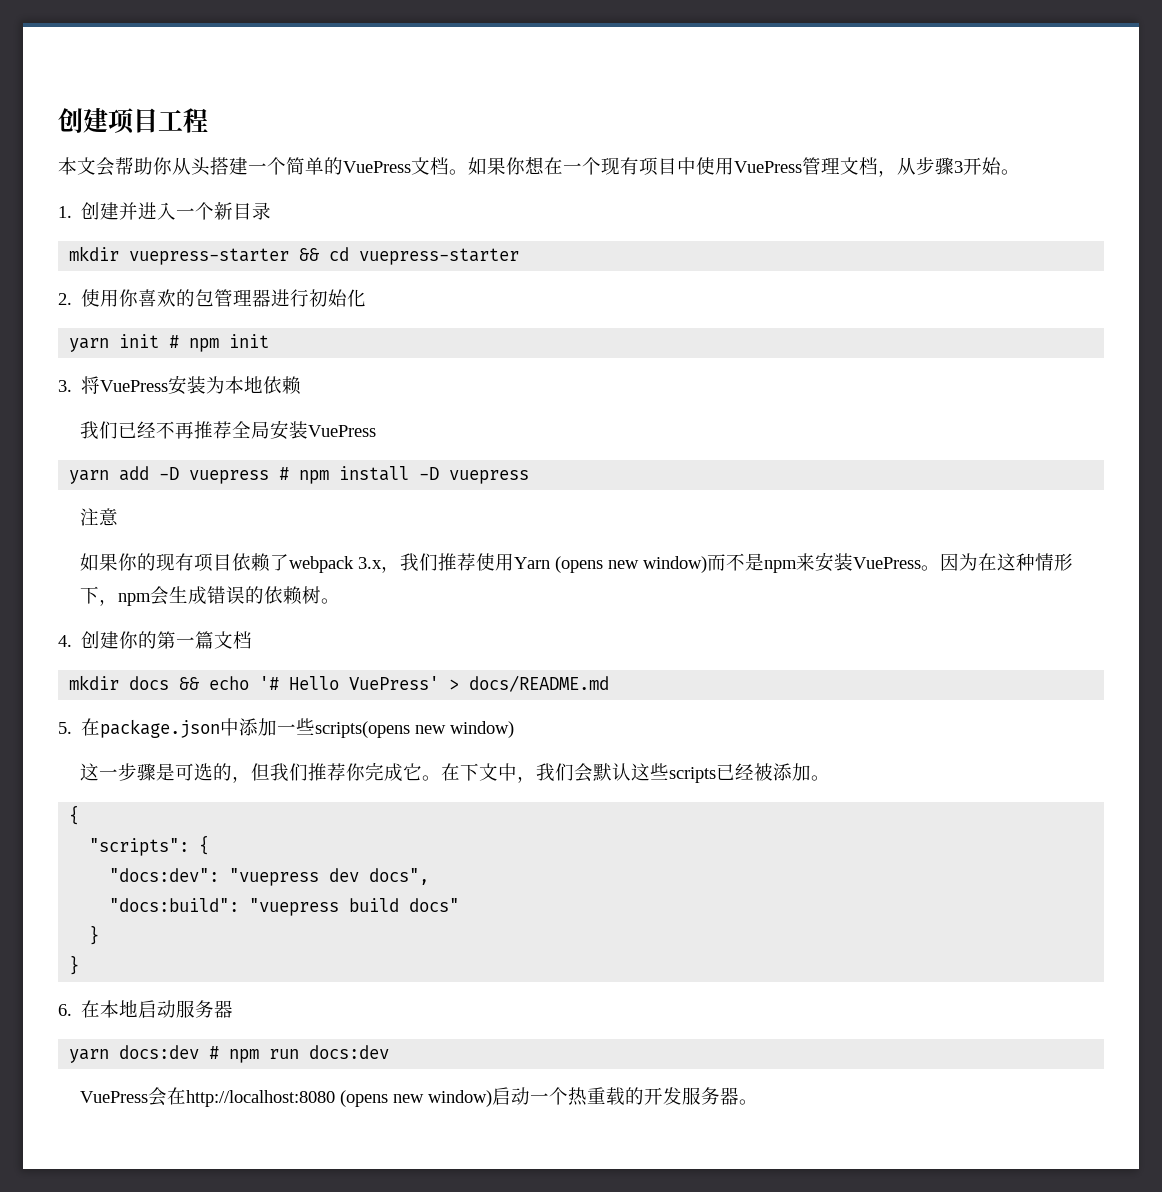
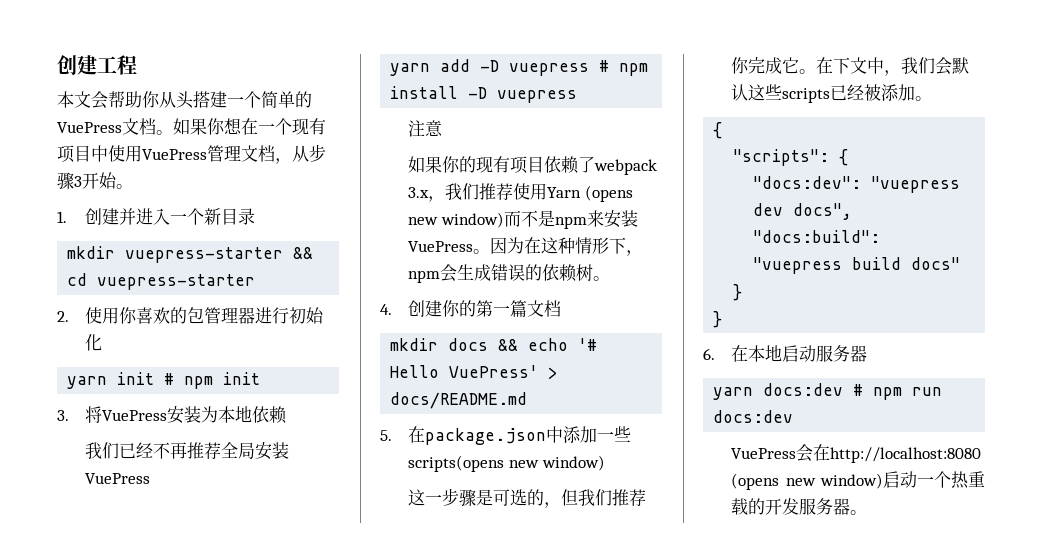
[58,108,158,134] 创建项目 -> [57,55,97,75] 创建

